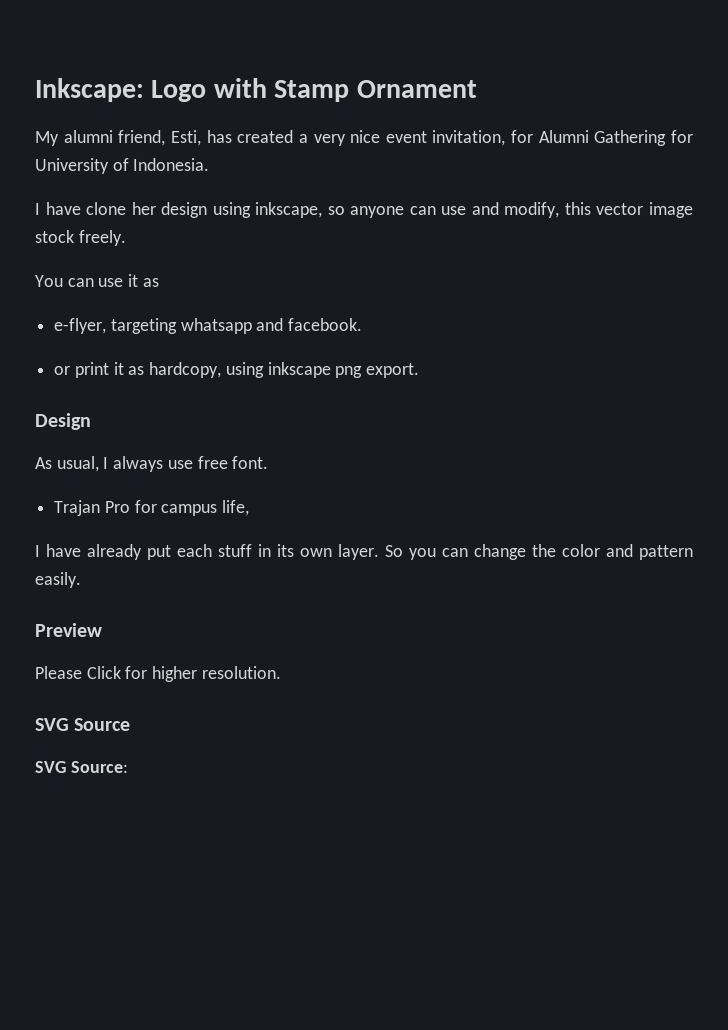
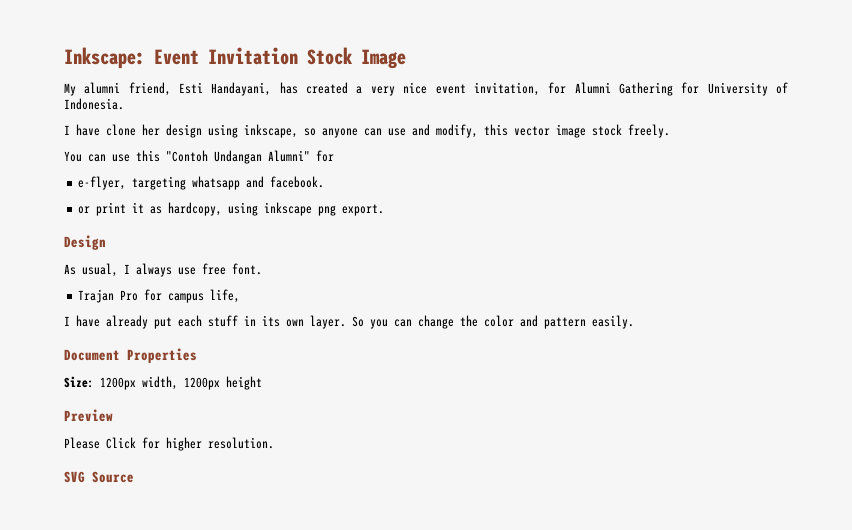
[151,78,477,102] Logo with Stamp Ornament -> [154,47,406,69] Event Invitation Stock Image
[170,130,201,146] Esti, -> [179,82,272,96] Esti Handayani,
[128,274,159,287] it as -> [136,150,334,164] this "Contoh Undangan Alumni" for
(81, 580) none -> [64,348,197,363] [64,376,262,390] // Document Properties // Size: 1200px width, 1200px height
[35,761,128,773] // SVG Source: -> (134, 477) none

